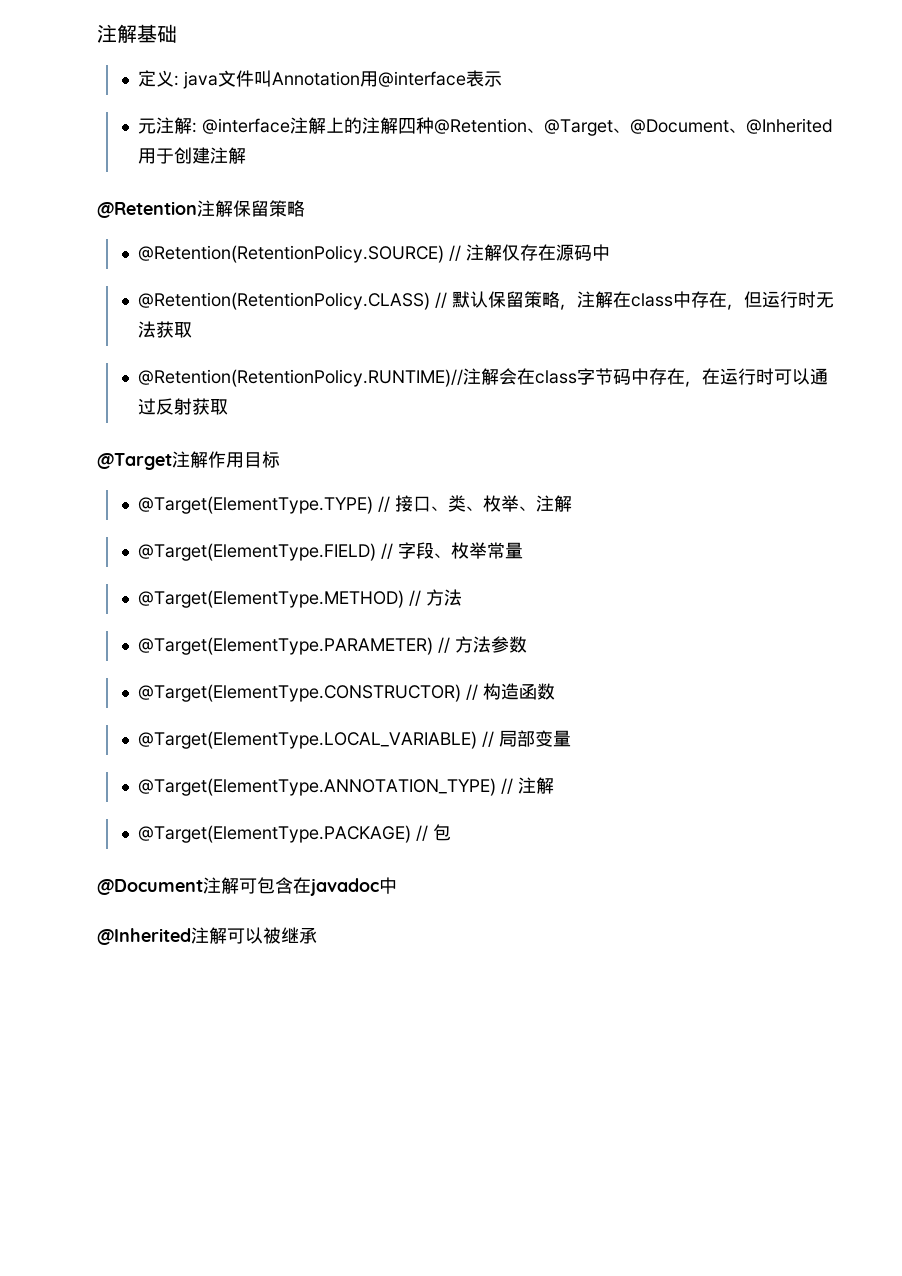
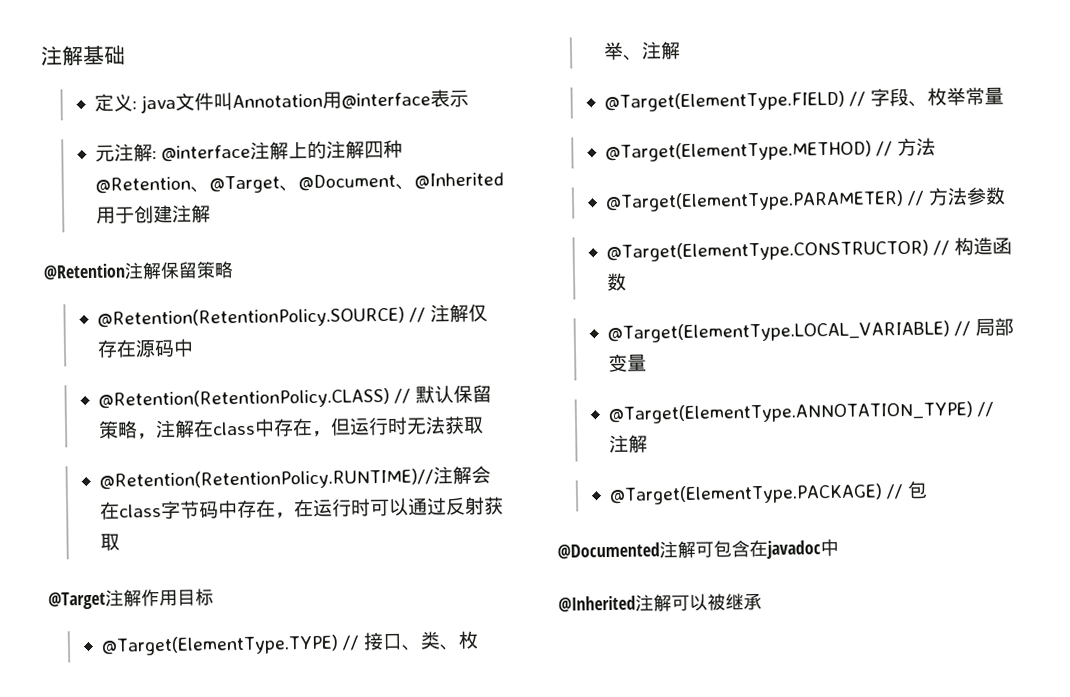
[97,879,203,895] @Document -> [557,542,660,559] @Documented

